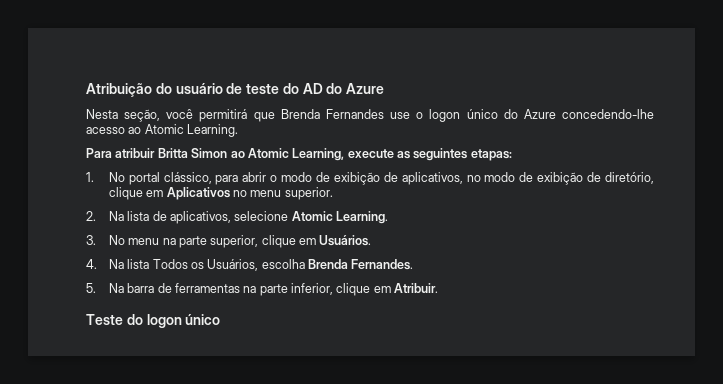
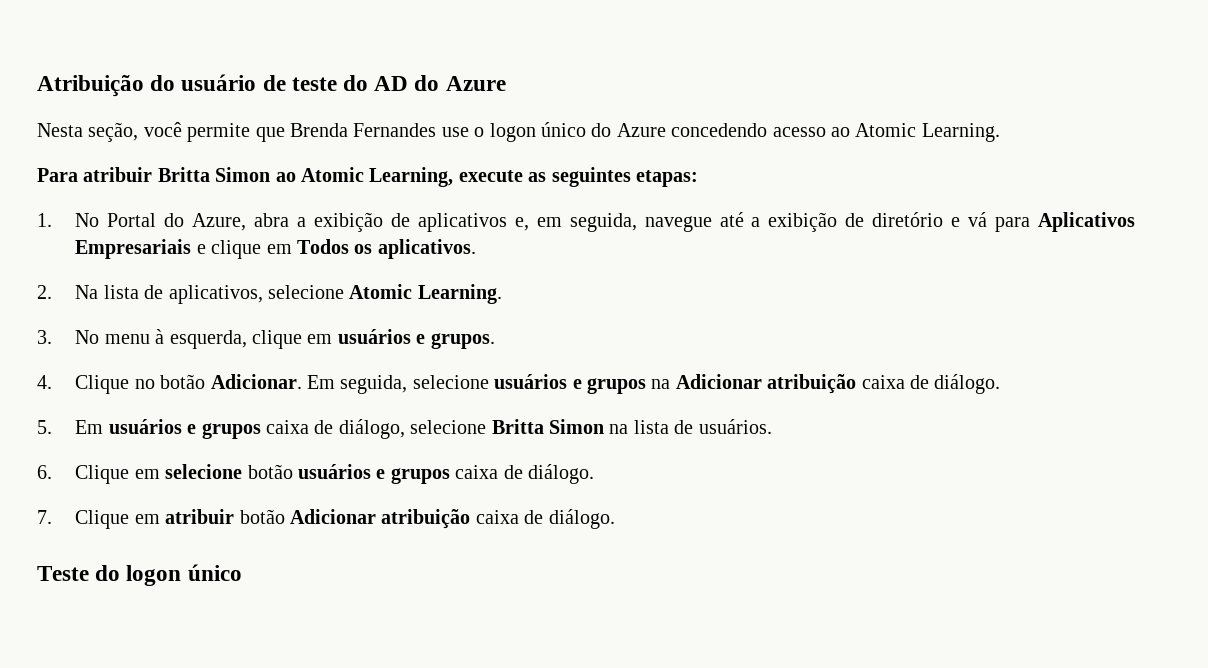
[199,109,248,122] permitirá -> [187,123,251,142] permite
[561,109,654,119] concedendo-lhe -> [671,123,768,137] concedendo
[128,172,655,185] [108,187,333,200] portal clássico, para abrir o modo de exibição de aplicativos, no modo de exibição de diretório, clique em Aplicativos no menu superior. -> [107,212,1136,232] [75,239,476,259] Portal do Azure, abra a exibição de aplicativos e, em seguida, navegue até a exibição de diretório e vá para Aplicativos Empresariais e clique em Todos os aplicativos.
[162,235,372,248] [86,259,414,271] [86,283,439,296] na parte superior, clique em Usuários. // 4. Na lista Todos os Usuários, escolha Brenda Fernandes. // 5. Na barra de ferramentas na parte inferior, clique em Atribuir. -> [155,329,495,349] [37,374,1001,394] [37,419,772,439] [37,464,594,484] [37,509,615,529] à esquerda, clique em usuários e grupos. // 4. Clique no botão Adicionar. Em seguida, selecione usuários e grupos na Adicionar atribuição caixa de diálogo. // 5. Em usuários e grupos caixa de diálogo, selecione Britta Simon na lista de usuários. // 6. Clique em selecione botão usuários e grupos caixa de diálogo. // 7. Clique em atribuir botão Adicionar atribuição caixa de diálogo.

